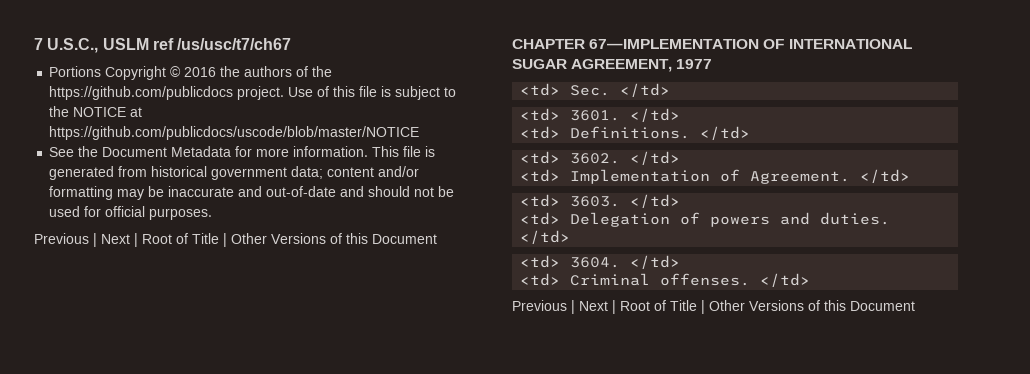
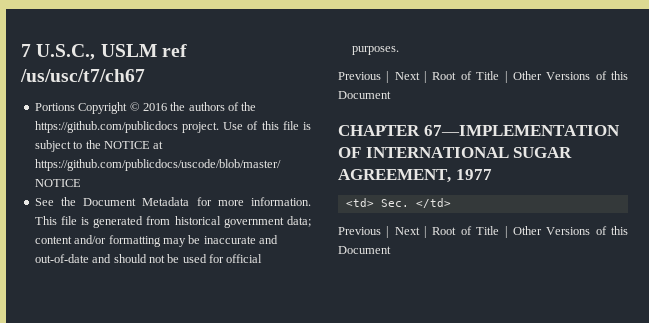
[520,108,681,122] [520,126,751,140] [520,151,681,165] [520,169,911,184] [520,194,681,208] [520,212,891,227] [520,230,571,244] [520,255,681,269] [520,273,811,287] // <td> 3601. </td> // <td> Definitions. </td> // <td> 3602. </td> // <td> Implementation of Agreement. </td> // <td> 3603. </td> // <td> Delegation of powers and duties. </td> // <td> 3604. </td> // <td> Criminal offenses. </td> -> (451, 203) none

